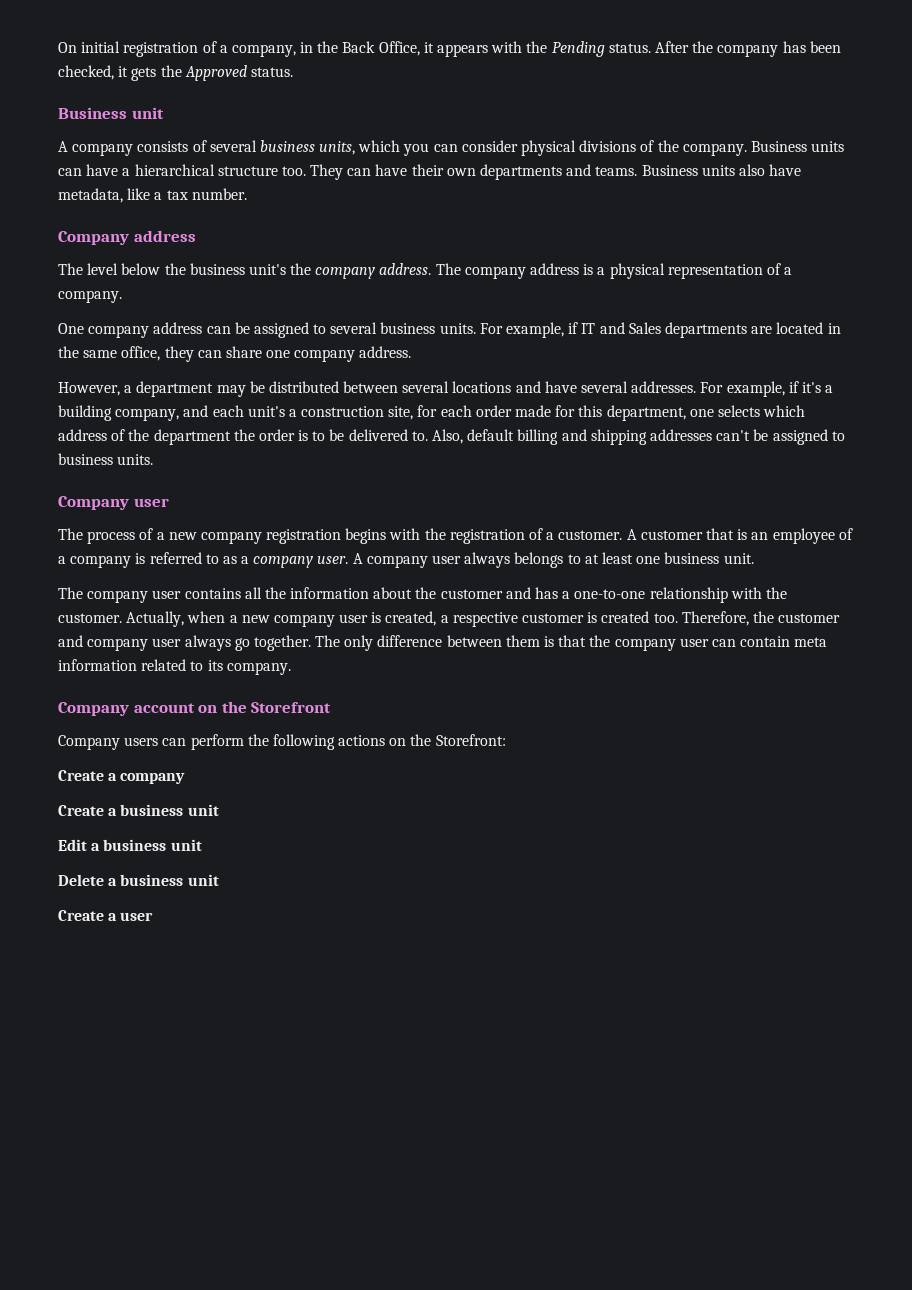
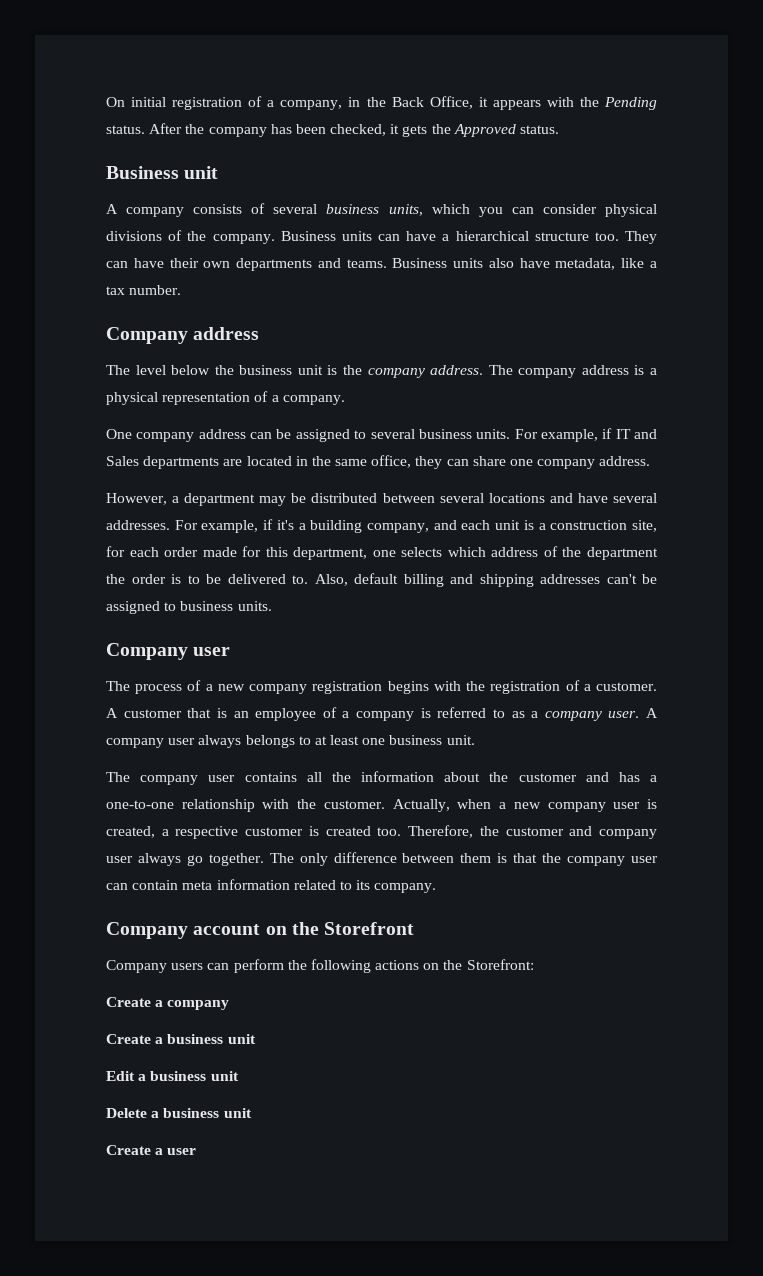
[248,264,286,275] unit's -> [297,365,338,375] unit is
[247,406,285,417] unit's -> [495,520,534,530] unit is

